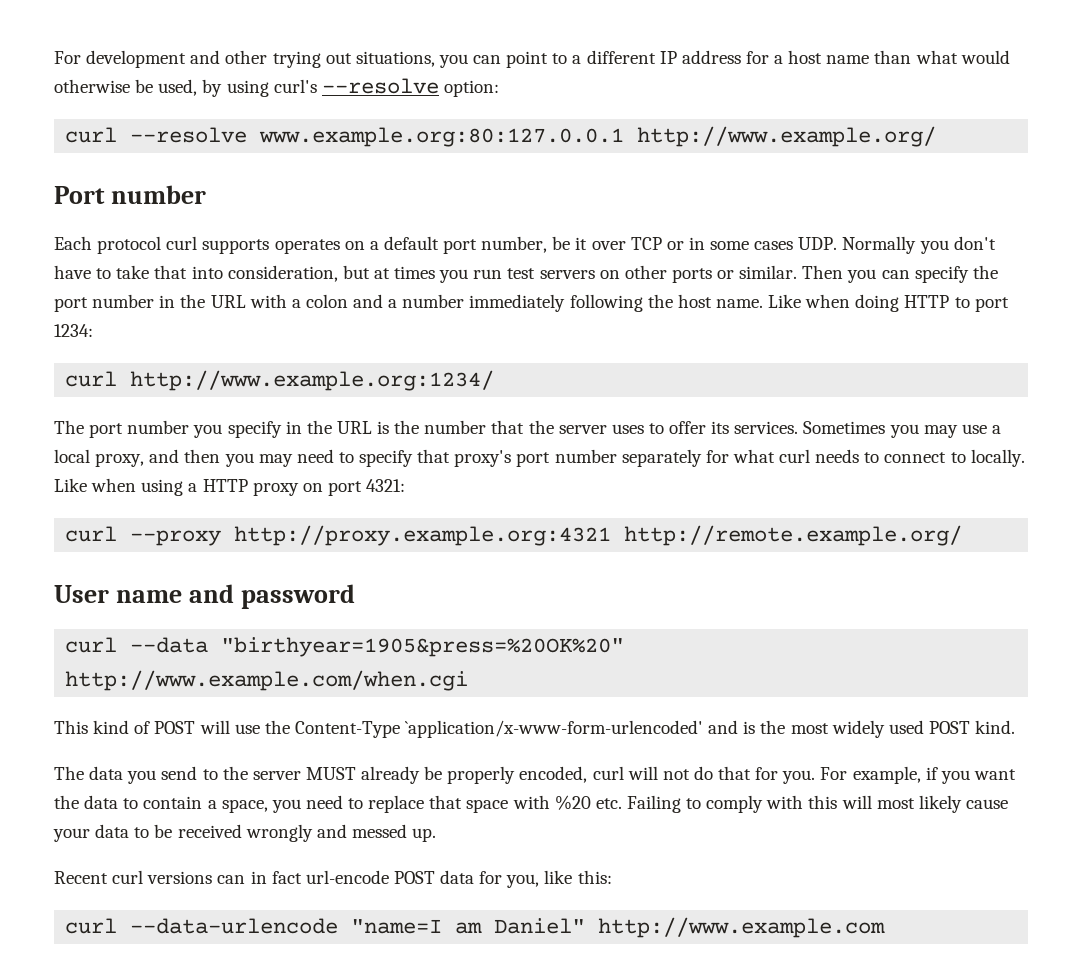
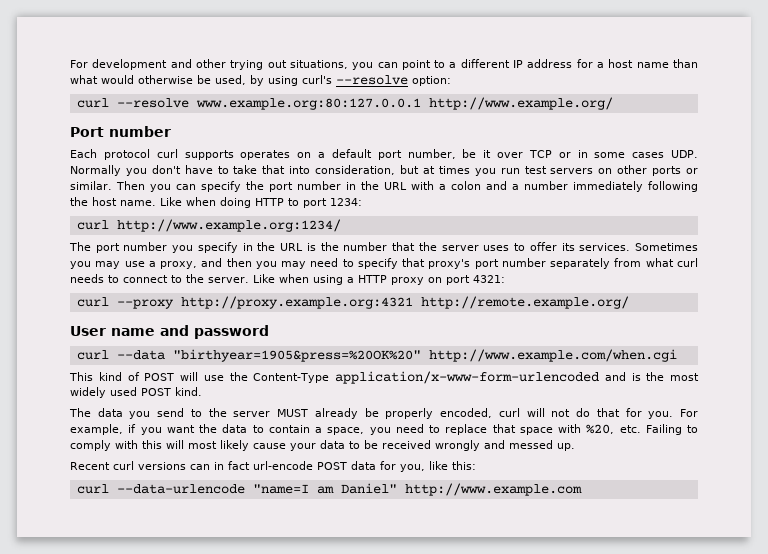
[54,449,90,463] local -> (156, 264) none
[705,450,729,463] for -> [614,258,642,267] from
[970,449,1025,467] locally. -> [186,274,249,283] the server.
[405,720,704,738] `application/x-www-form-urlencoded' -> [334,371,599,384] application/x-www-form-urlencoded
[554,795,591,810] %20 -> [586,424,615,434] %20,

